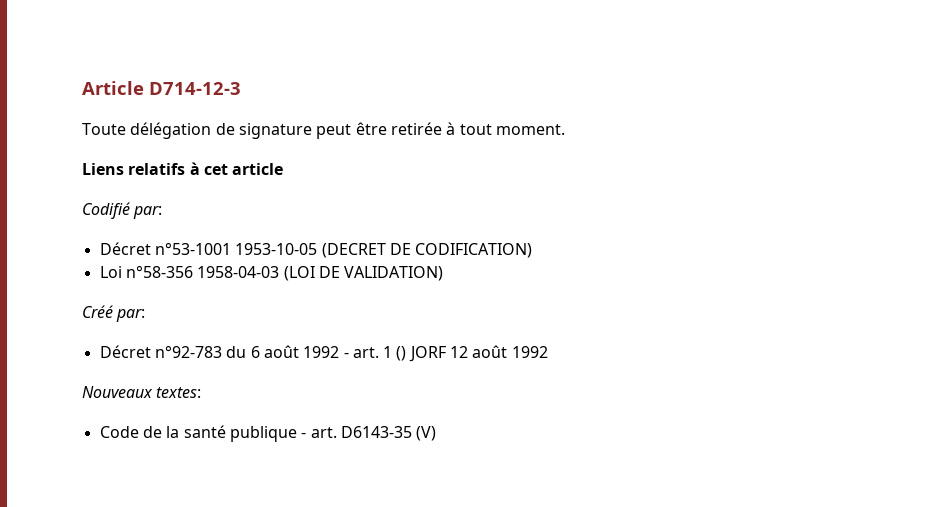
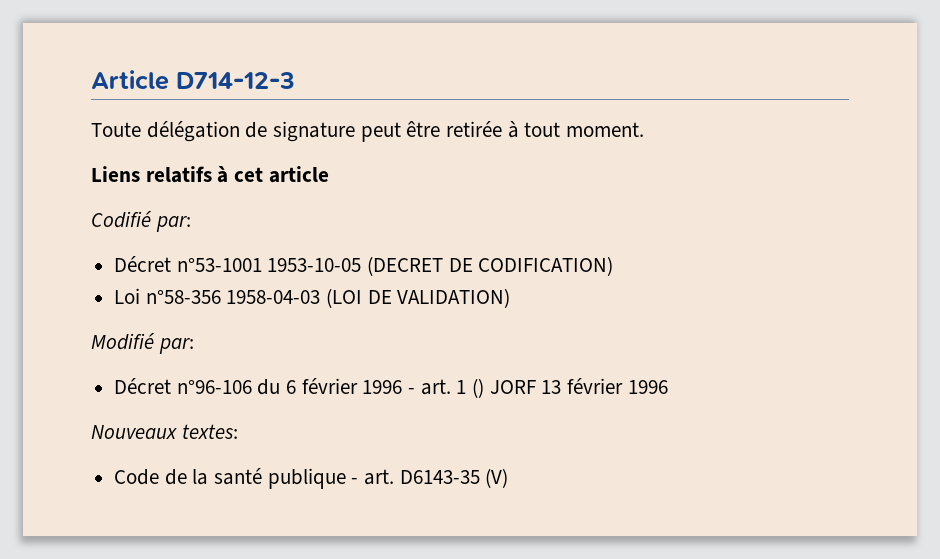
[82,305,146,322] [99,345,222,358] Créé par: // Décret n°92-783 -> [91,333,194,354] [114,378,252,394] Modifié par: // Décret n°96-106
[263,345,340,358] août 1992 -> [301,378,403,394] février 1996
[450,345,548,358] 12 août 1992 -> [541,378,668,394] 13 février 1996

